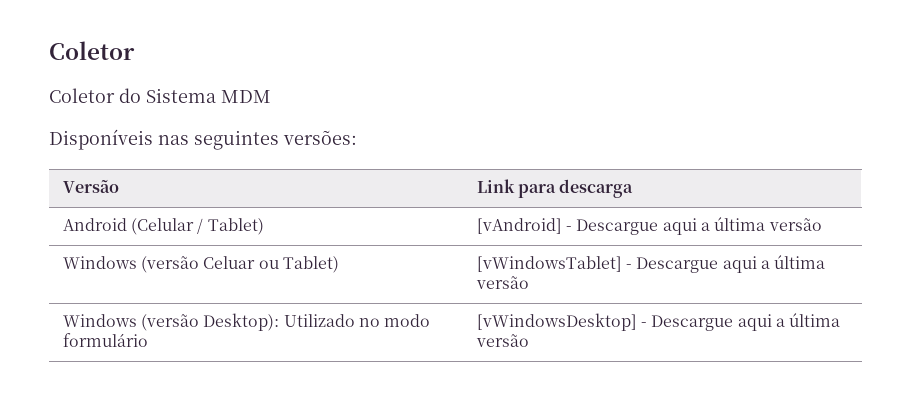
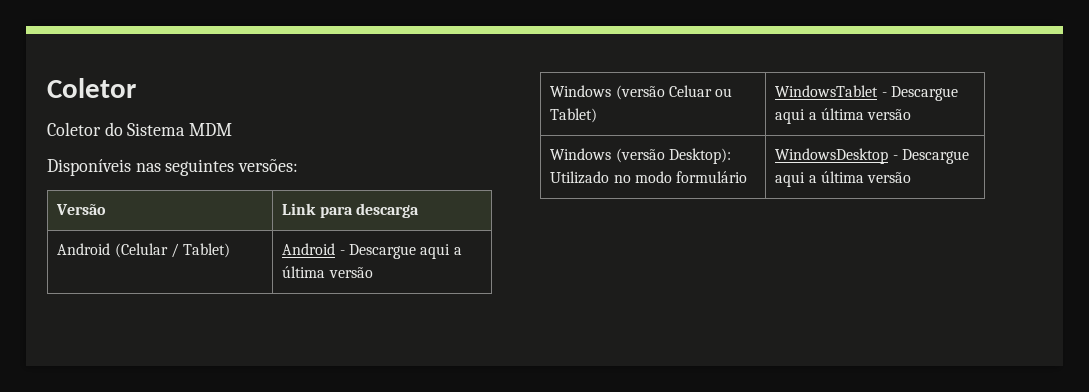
[476,218,562,234] [vAndroid] -> [282,243,336,255] Android
[476,256,622,272] [vWindowsTablet] -> [775,85,879,97] WindowsTablet
[476,313,637,331] [vWindowsDesktop] -> [775,148,889,164] WindowsDesktop

